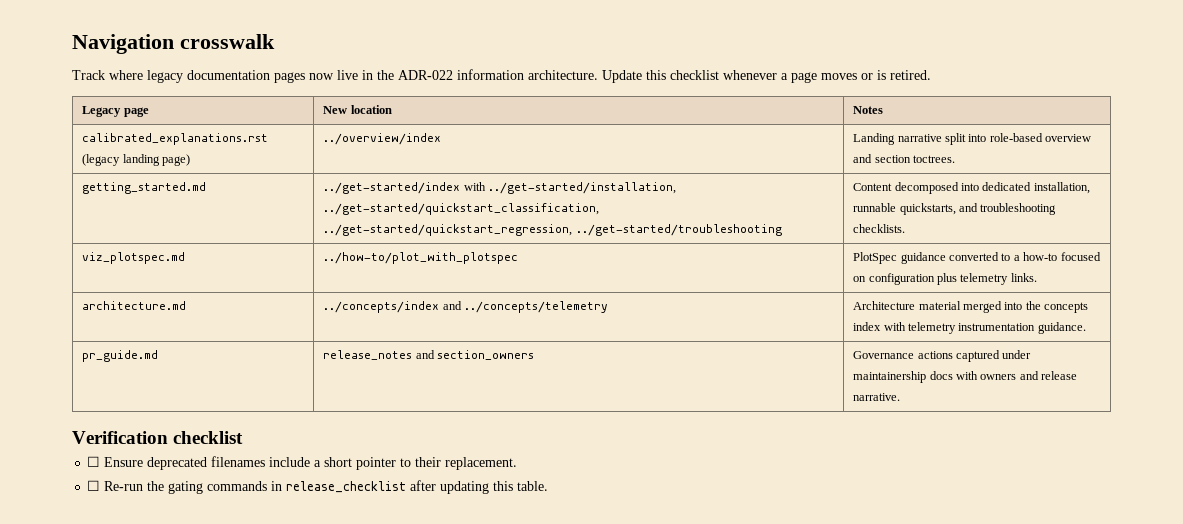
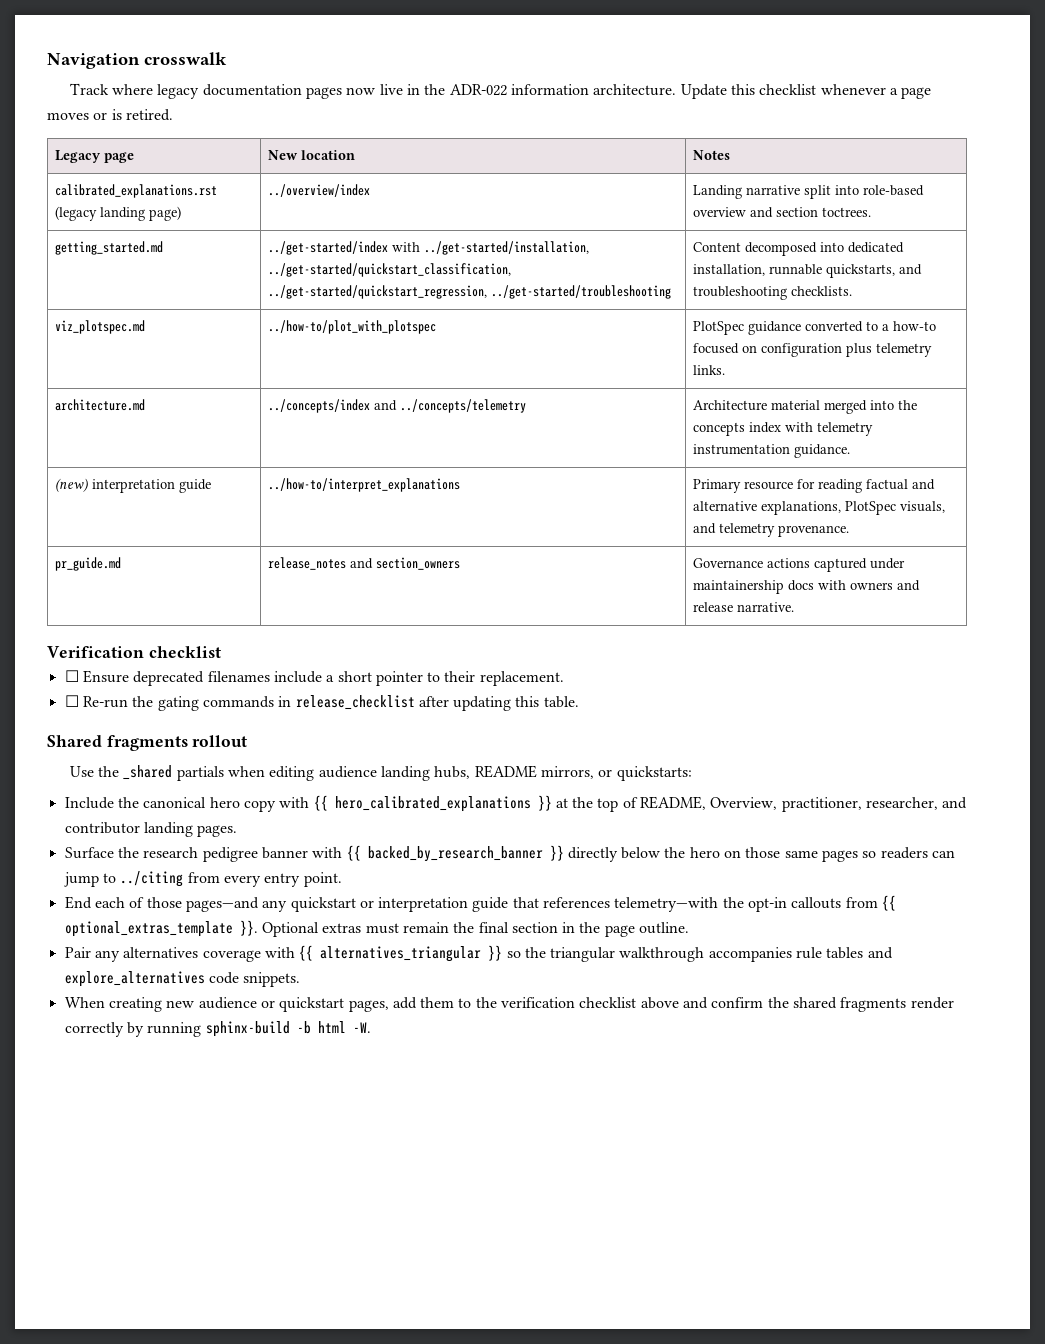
(1086, 328) none -> [54,478,211,493] [267,478,460,492] [692,479,935,493] [692,501,945,515] [692,523,849,537] // (new) interpretation guide | ../how-to/interpret_explanations | Primary resource for reading factual and alternative explanations, PlotSpec visuals, and telemetry provenance.
(549, 486) none -> [47,735,248,751] [69,765,692,781] [64,795,968,812] [64,822,238,837] [64,845,956,862] [63,871,342,887] [64,895,897,912] [64,920,690,937] [64,945,893,962] [64,971,301,987] [64,997,954,1012] [64,1021,371,1037] // Shared fragments rollout // Use the _shared partials when editing audience landing hubs, README mirrors, or quickstarts: // Include the canonical hero copy with {{ hero_calibrated_explanations }} at the top of README, Overview, practitioner, researcher, and contributor landing pages. // Surface the research pedigree banner with {{ backed_by_research_banner }} directly below the hero on those same pages so readers can jump to ../citing from every entry point. // End each of those pages—and any quickstart or interpretation guide that references telemetry—with the opt-in callouts from {{ optional_extras_template }}. Optional extras must remain the final section in the page outline. // Pair any alternatives coverage with {{ alternatives_triangular }} so the triangular walkthrough accompanies rule tables and explore_alternatives code snippets. // When creating new audience or quickstart pages, add them to the verification checklist above and confirm the shared fragments render correctly by running sphinx-build -b html -W.

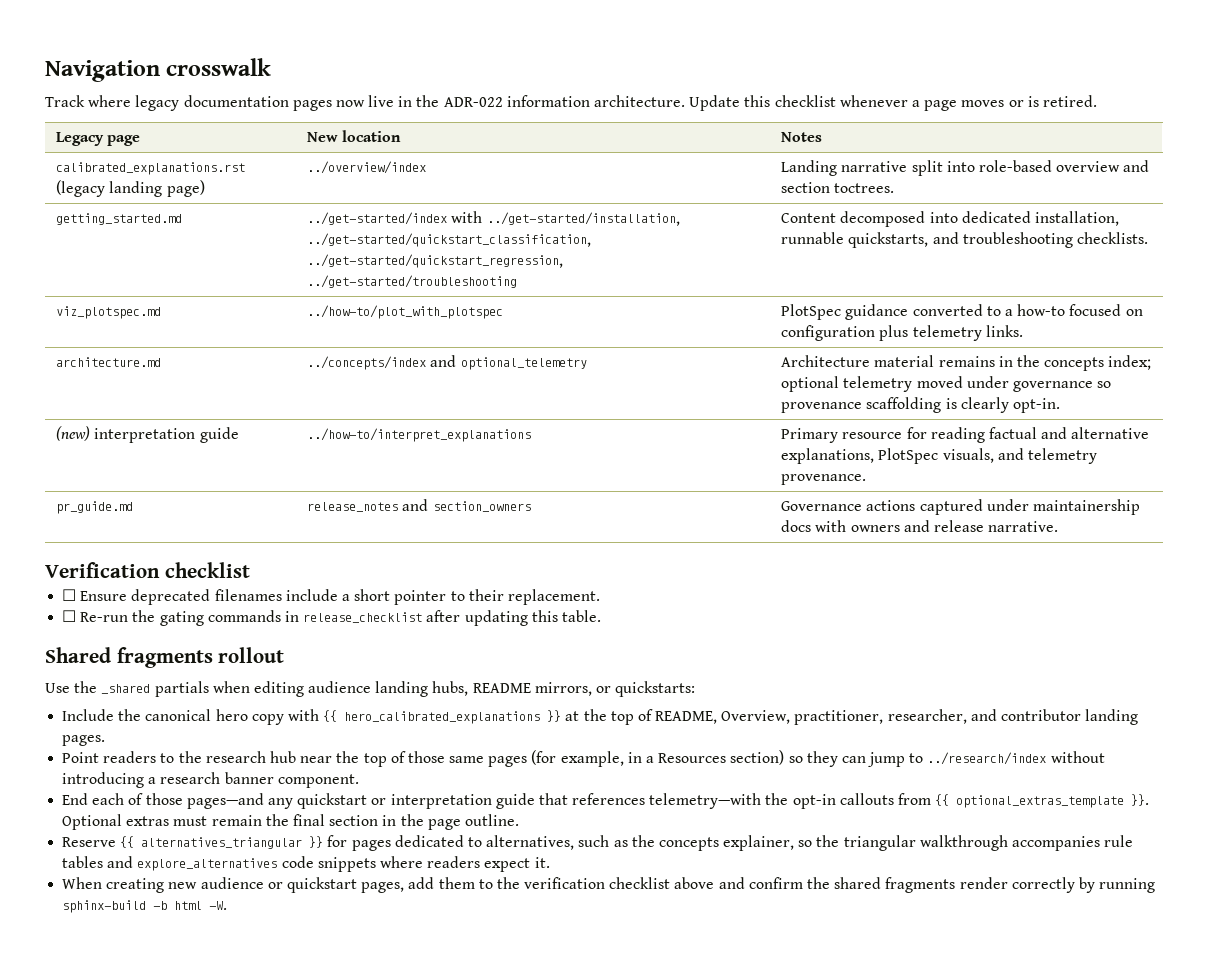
[399,399,526,413] ../concepts/telemetry -> [460,357,587,370] optional_telemetry
[823,400,917,414] [692,422,873,436] [692,444,850,458] merged into the concepts index with telemetry instrumentation guidance. -> [938,355,1152,371] [781,376,1112,392] [781,397,1060,413] remains in the concepts index; optional telemetry moved under governance so provenance scaffolding is clearly opt-in.
[64,845,956,862] [63,871,342,887] Surface the research pedigree banner with {{ backed_by_research_banner }} directly below the hero on those same pages so readers can jump to ../citing from every entry point. -> [62,750,1105,767] [62,772,359,788] Point readers to the research hub near the top of those same pages (for example, in a Resources section) so they can jump to ../research/index without introducing a research banner component.
[64,945,503,962] Pair any alternatives coverage with {{ alternatives_triangular }} -> [62,835,795,851] Reserve {{ alternatives_triangular }} for pages dedicated to alternatives, such as the concepts explainer,
[243,972,301,987] snippets. -> [317,856,550,872] snippets where readers expect it.

